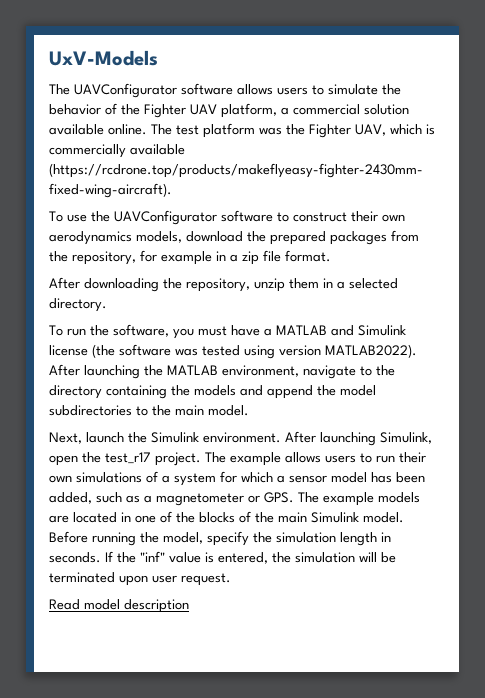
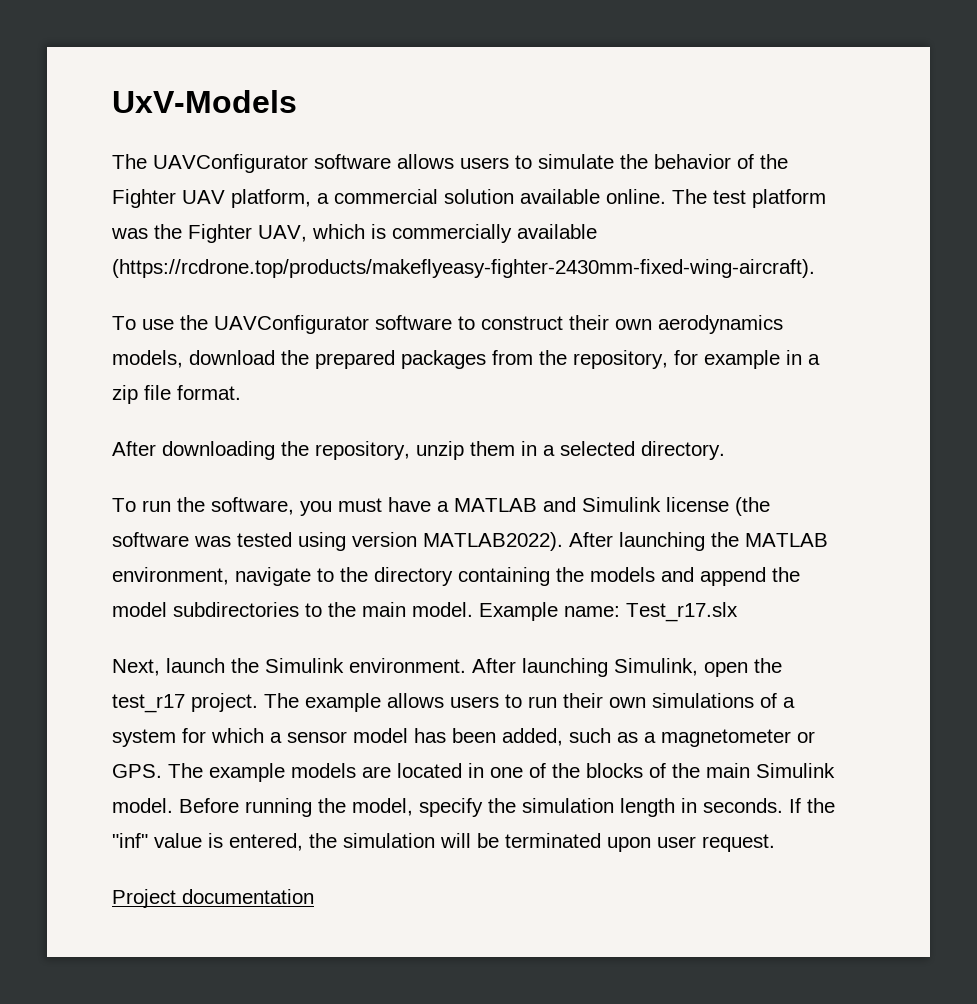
(249, 410) none -> [479,602,738,622] Example name: Test_r17.slx
[49,599,189,613] Read model description -> [112,889,314,908] Project documentation

